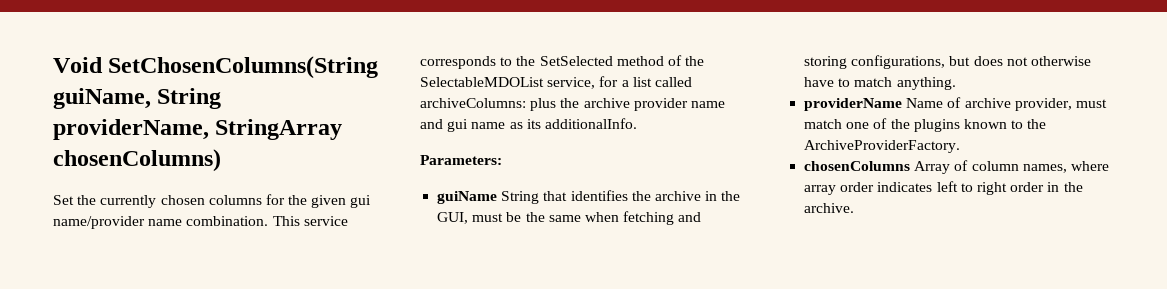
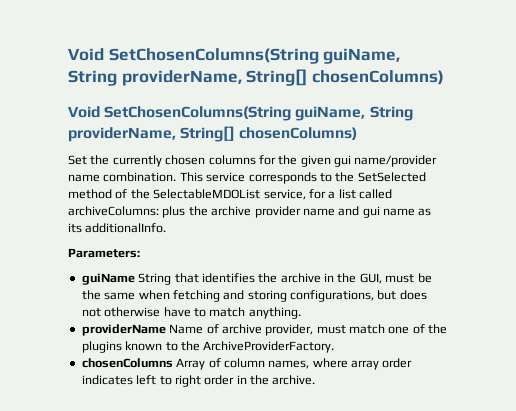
[53,56,379,79] [53,88,222,109] [53,119,343,140] Void SetChosenColumns(String guiName, String providerName, StringArray -> [68,48,401,64] [68,69,444,86] [68,106,413,121] [68,126,236,142] Void SetChosenColumns(String guiName, String providerName, String[] chosenColumns) // Void SetChosenColumns(String guiName, String providerName, String[]

